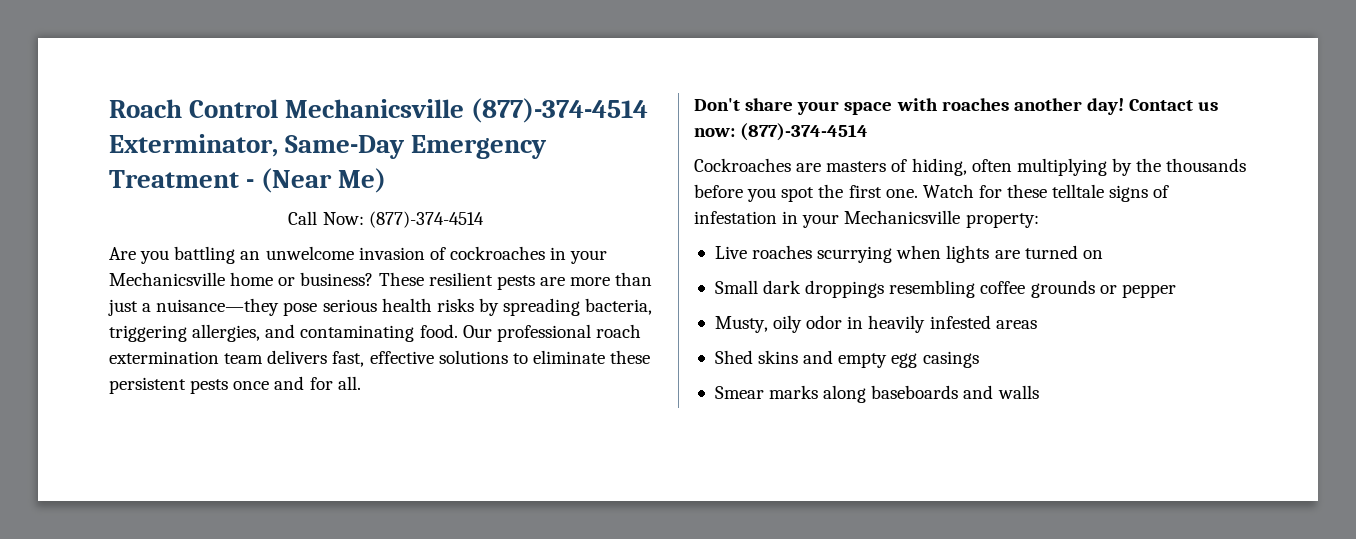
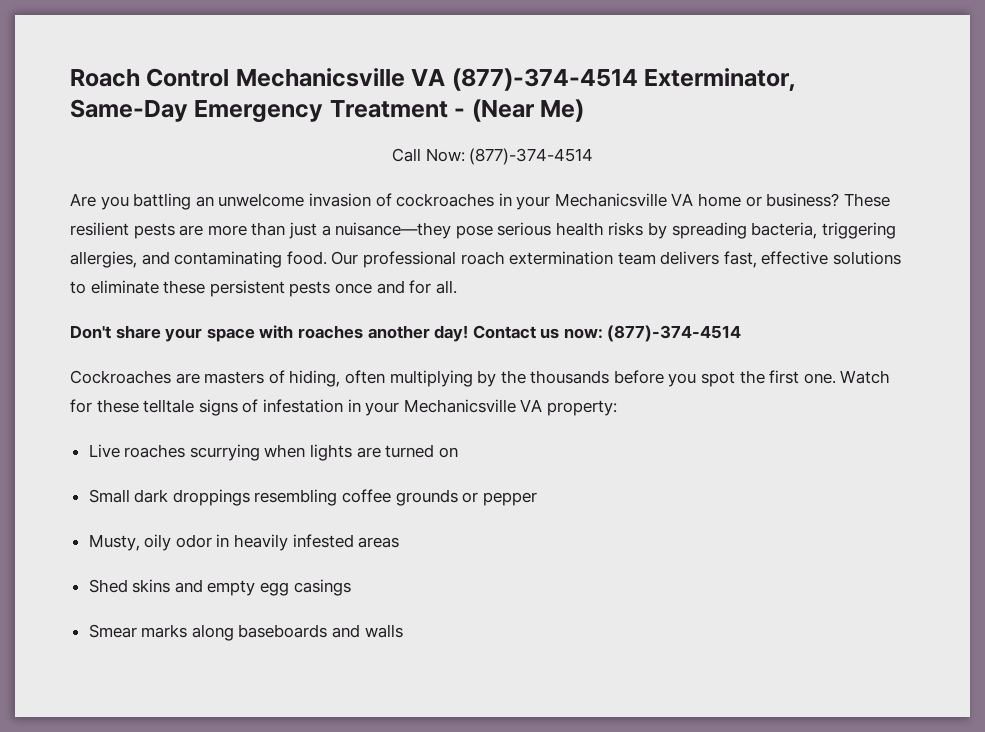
(465, 108) none -> [411,69,446,86] VA
(225, 279) none -> [671,193,694,206] VA
(961, 217) none -> [520,399,543,412] VA

